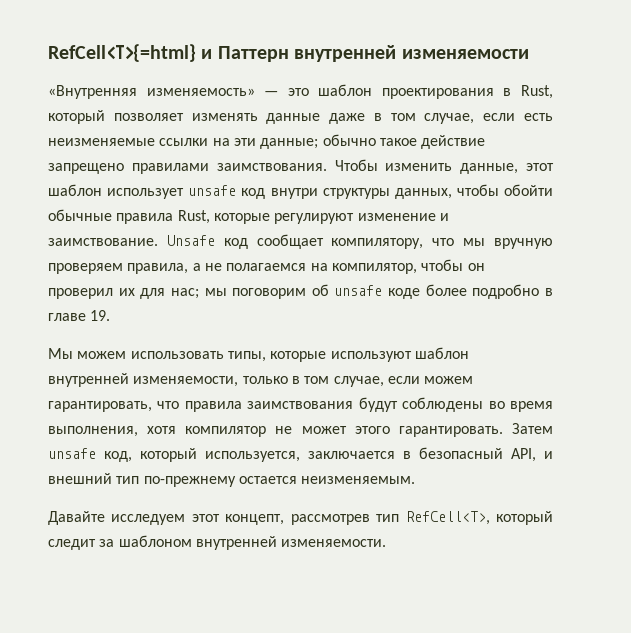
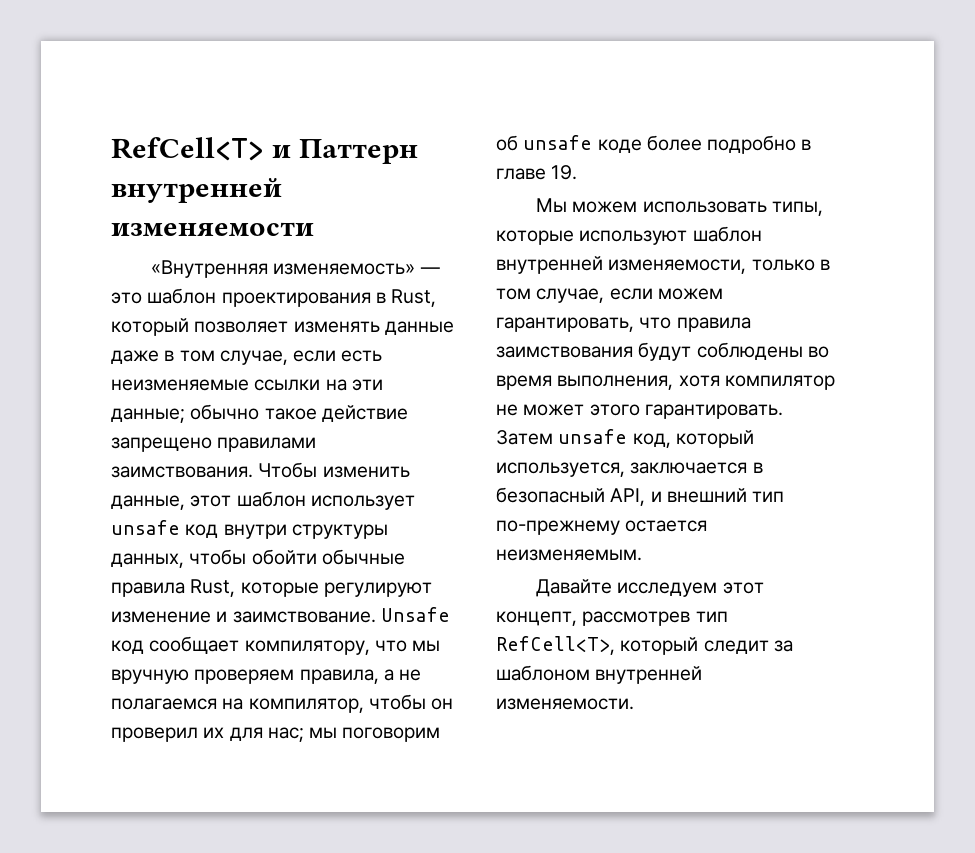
[48,44,196,62] RefCell<T>{=html} -> [111,137,264,161] RefCell<T>

